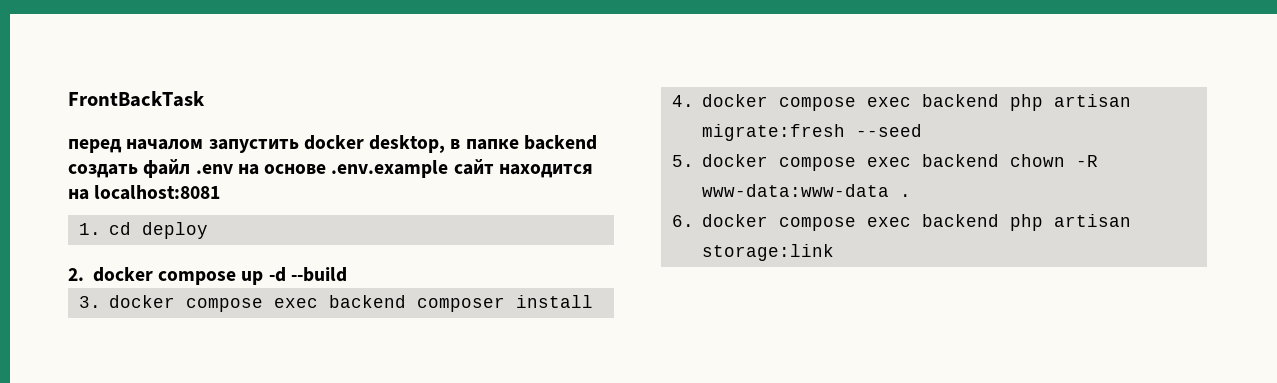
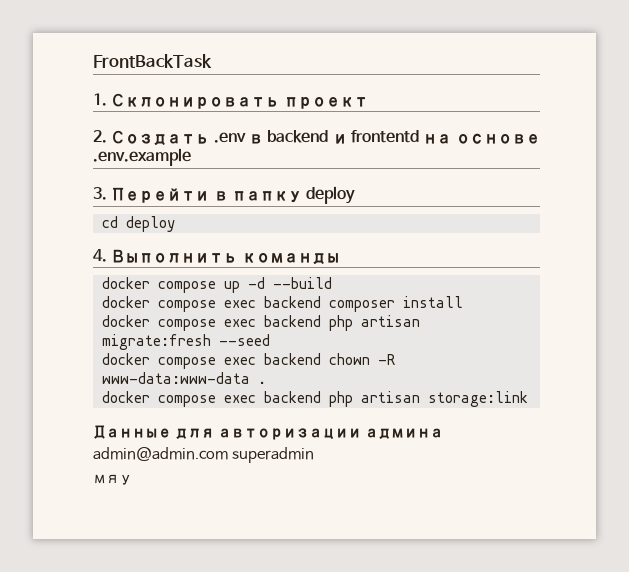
[68,135,597,153] [68,159,593,178] [68,185,221,200] [78,223,101,235] перед началом запустить docker desktop, в папке backend создать файл .env на основе .env.example сайт находится на localhost:8081 // 1. -> [93,93,368,109] [93,130,540,146] [93,148,191,166] [93,186,356,204] 1. Склонировать проект // 2. Создать .env в backend и frontentd на основе .env.example // 3. Перейти в папку deploy //
[68,268,84,281] 2. -> [93,249,340,265] 4. Выполнить команды //
[78,296,101,308] 3. -> (332, 283) none
[671,95,694,107] 4. -> (463, 302) none
[671,155,694,167] 5. -> (270, 340) none
[671,215,694,227] 6. -> (266, 382) none
(835, 252) none -> [93,425,444,440] [93,447,314,463] [93,474,132,485] // Данные для авторизации админа // admin@admin.com superadmin // мяу

